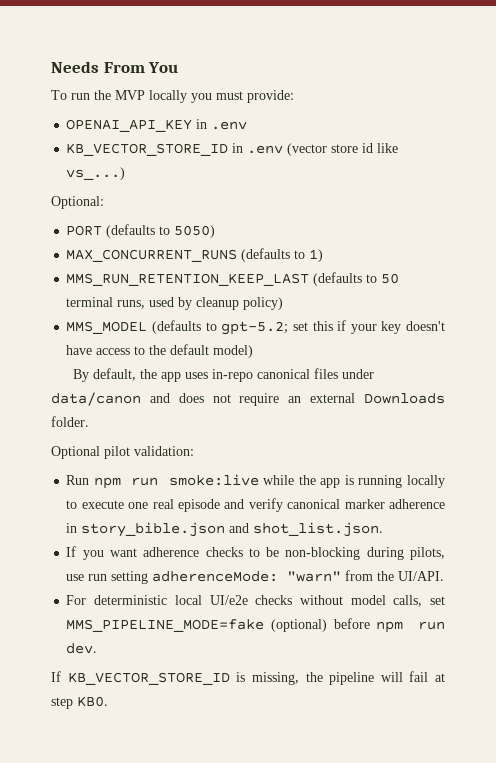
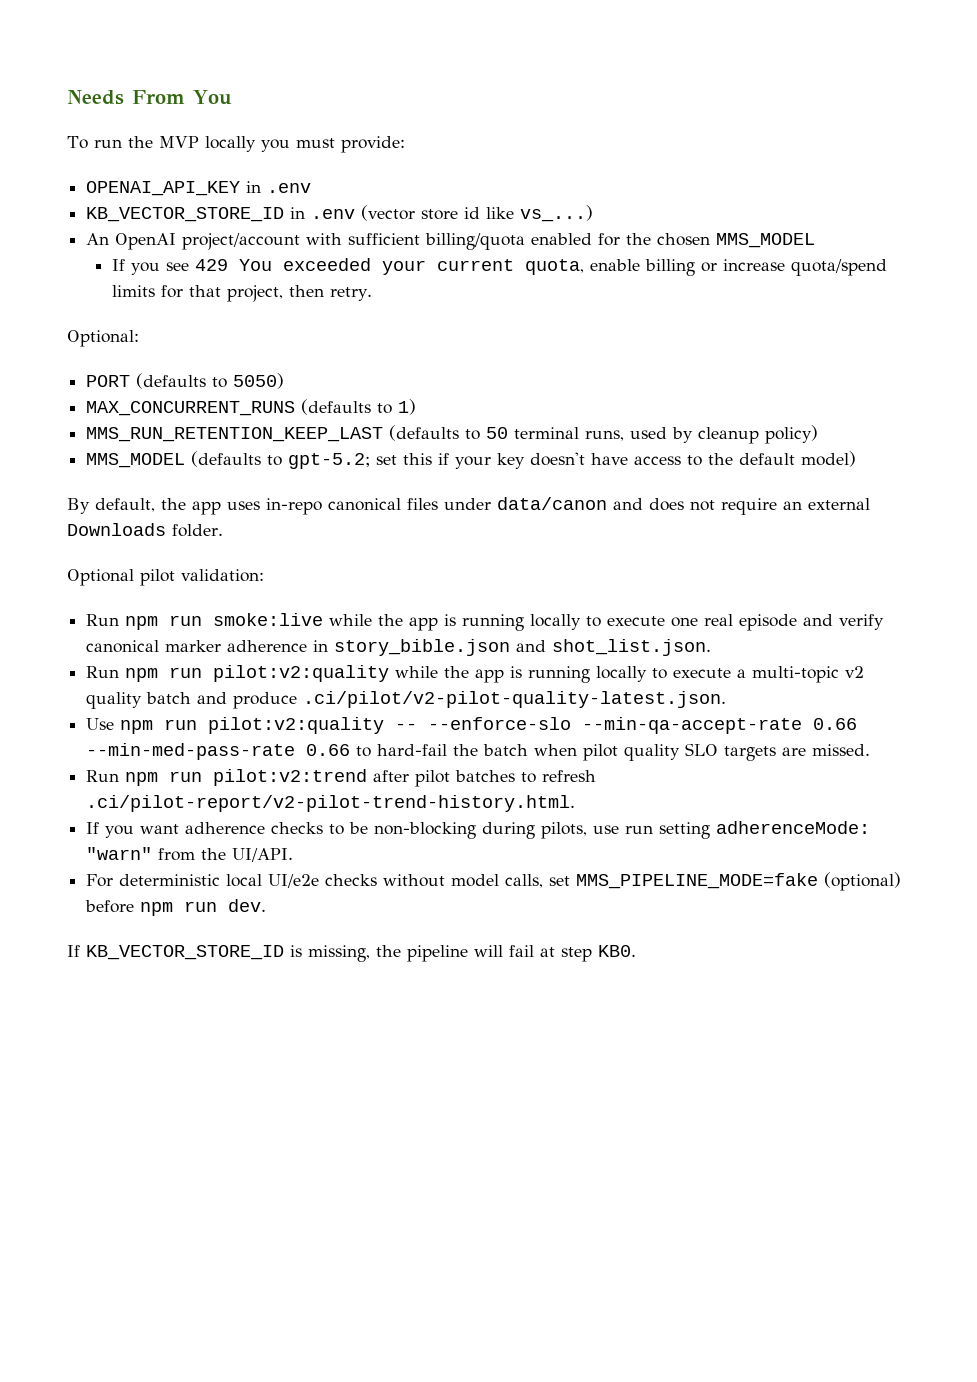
(126, 173) none -> [86,233,816,250] [111,258,887,276] [111,285,372,302] // An OpenAI project/account with sufficient billing/quota enabled for the chosen MMS_MODEL // If you see 429 You exceeded your current quota, enable billing or increase quota/spend limits for that project, then retry.
(384, 529) none -> [86,665,865,683] [86,691,727,709] [86,717,858,734] [86,743,871,761] [86,769,597,787] [86,795,576,812] // Run npm run pilot:v2:quality while the app is running locally to execute a multi-topic v2 quality batch and produce .ci/pilot/v2-pilot-quality-latest.json. // Use npm run pilot:v2:quality -- --enforce-slo --min-qa-accept-rate 0.66 --min-med-pass-rate 0.66 to hard-fail the batch when pilot quality SLO targets are missed. // Run npm run pilot:v2:trend after pilot batches to refresh .ci/pilot-report/v2-pilot-trend-history.html.

